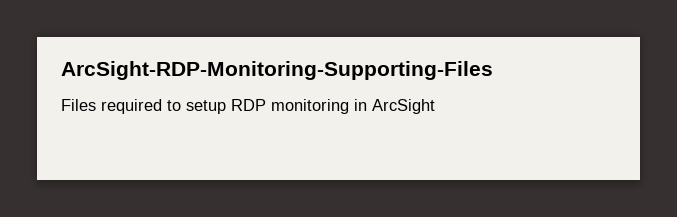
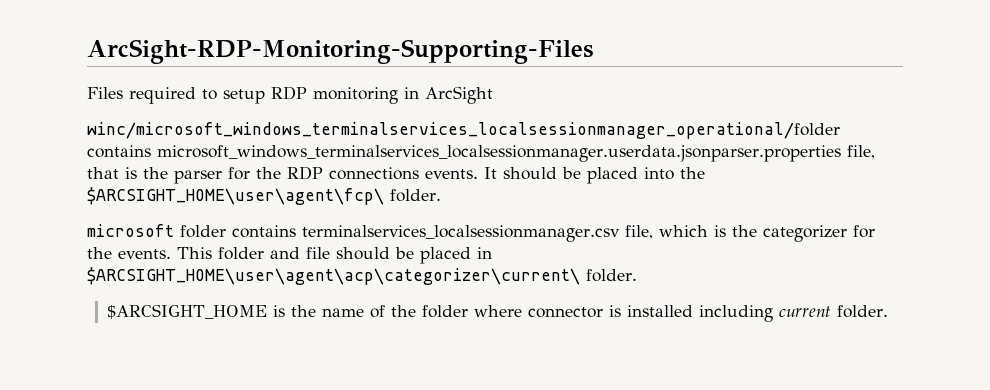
(435, 106) none -> [87,122,840,139] [87,145,875,162] [87,166,705,184] [87,187,441,205] [87,224,875,242] [87,247,492,264] [87,267,637,285] [107,304,889,322] // winc/microsoft_windows_terminalservices_localsessionmanager_operational/folder contains microsoft_windows_terminalservices_localsessionmanager.userdata.jsonparser.properties file, that is the parser for the RDP connections events. It should be placed into the $ARCSIGHT_HOME\user\agent\fcp\ folder. // microsoft folder contains terminalservices_localsessionmanager.csv file, which is the categorizer for the events. This folder and file should be placed in $ARCSIGHT_HOME\user\agent\acp\categorizer\current\ folder. // $ARCSIGHT_HOME is the name of the folder where connector is installed including current folder.

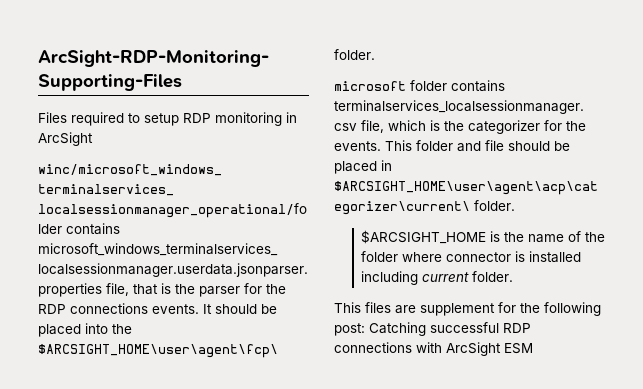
(889, 311) none -> [334,302,601,316] [334,322,531,336] [334,342,533,356] // This files are supplement for the following post: Catching successful RDP connections with ArcSight ESM

